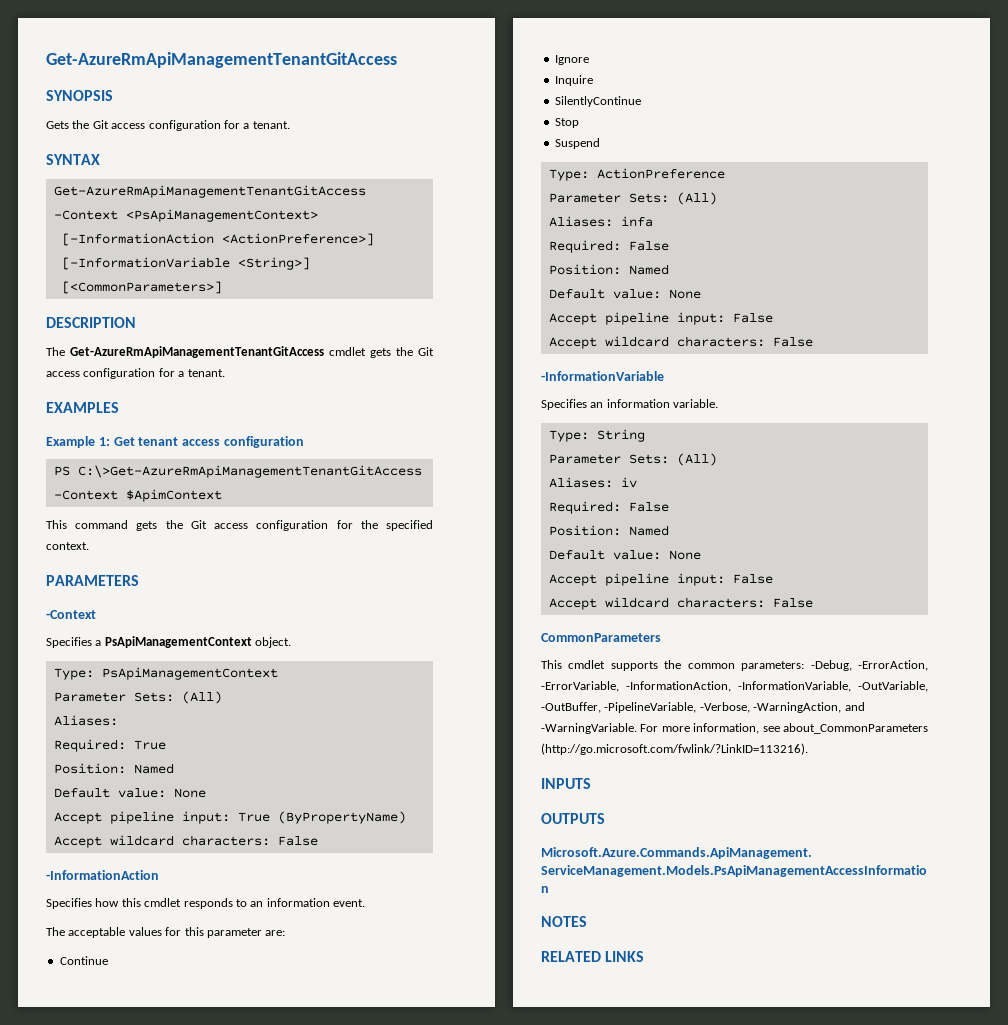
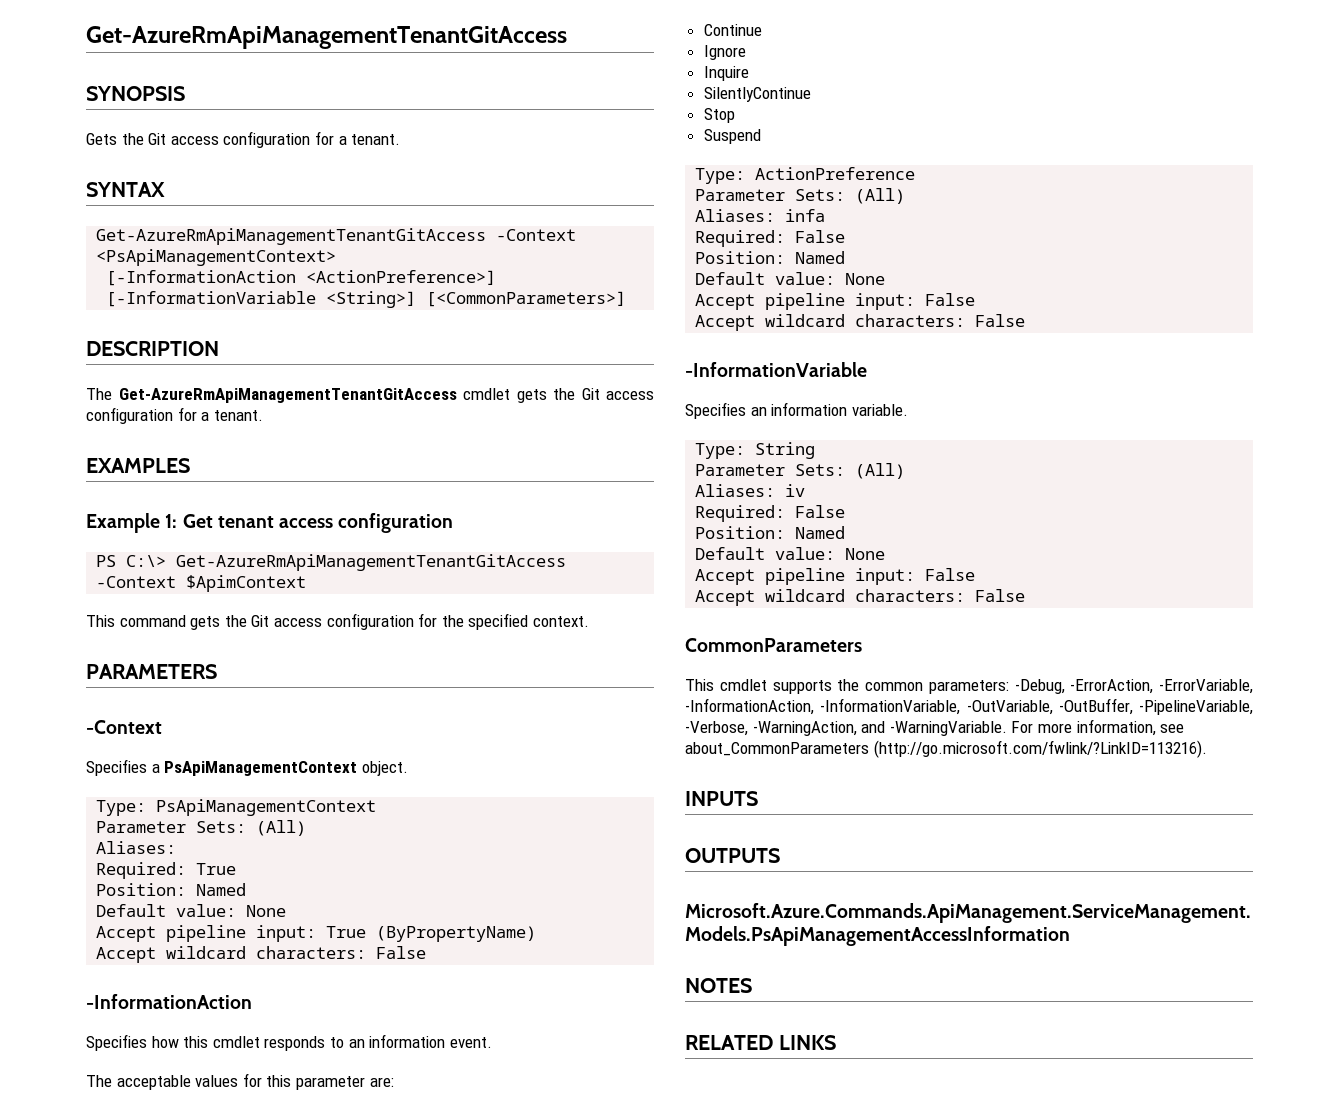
[77,465,422,478] C:\>Get-AzureRmApiManagementTenantGitAccess -> [126,554,567,571] C:\> Get-AzureRmApiManagementTenantGitAccess

